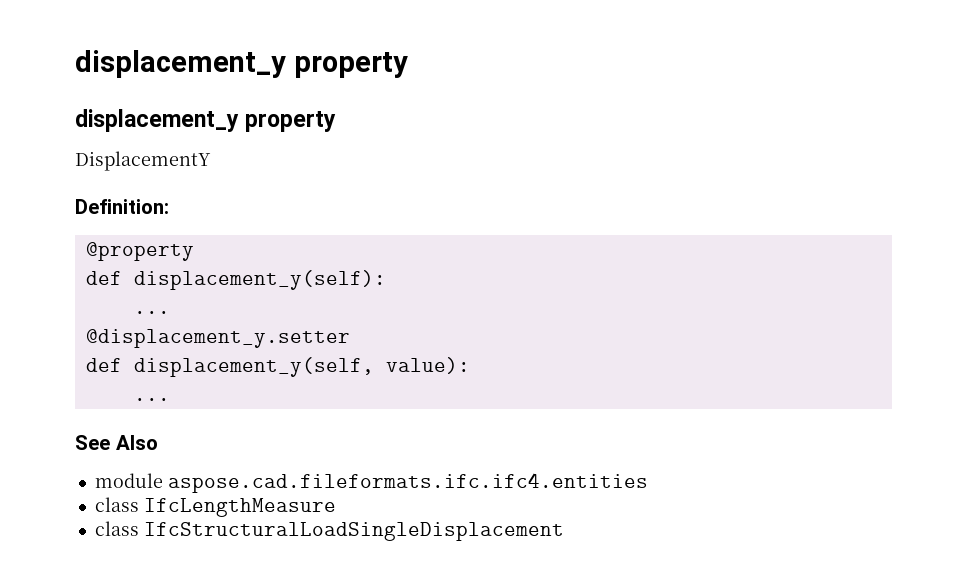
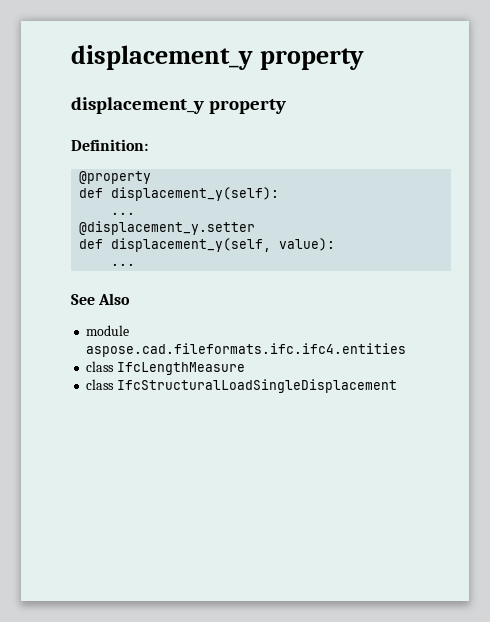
[75,151,211,171] // DisplacementY -> (287, 106) none

